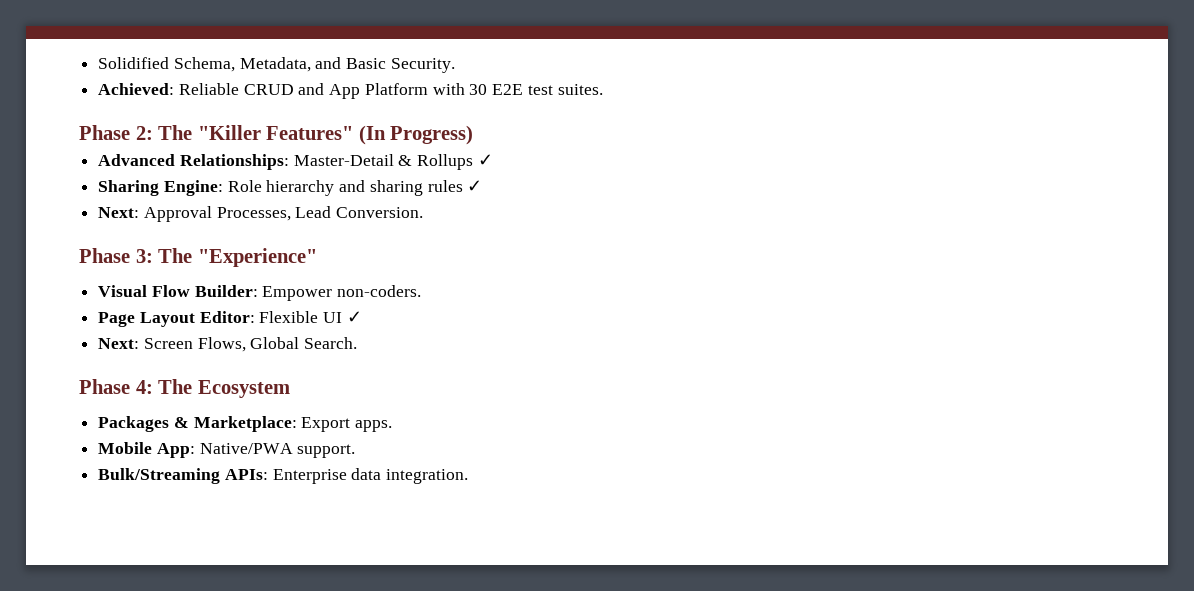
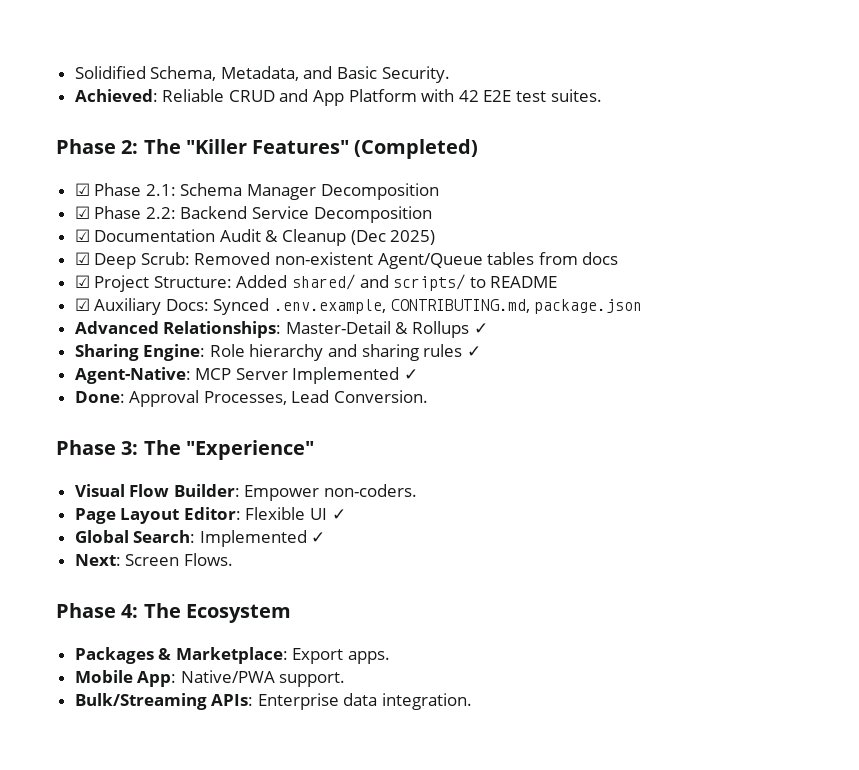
[469,84,488,95] 30 -> [458,90,479,102] 42
[358,125,474,145] (In Progress) -> [354,139,479,159] [74,183,439,200] [74,206,432,223] [74,229,436,246] [74,252,619,269] [74,274,558,292] [74,298,643,315] (Completed) // ☑ Phase 2.1: Schema Manager Decomposition // ☑ Phase 2.2: Backend Service Decomposition // ☑ Documentation Audit & Cleanup (Dec 2025) // ☑ Deep Scrub: Removed non-existent Agent/Queue tables from docs // ☑ Project Structure: Added shared/ and scripts/ to README // ☑ Auxiliary Docs: Synced .env.example, CONTRIBUTING.md, package.json
[98,207,140,218] Next: -> [74,367,419,384] [74,391,125,403] Agent-Native: MCP Server Implemented ✓ // Done:
(362, 317) none -> [74,530,326,547] // Global Search: Implemented ✓
[197,337,358,352] Flows, Global Search. -> [183,553,233,566] Flows.

